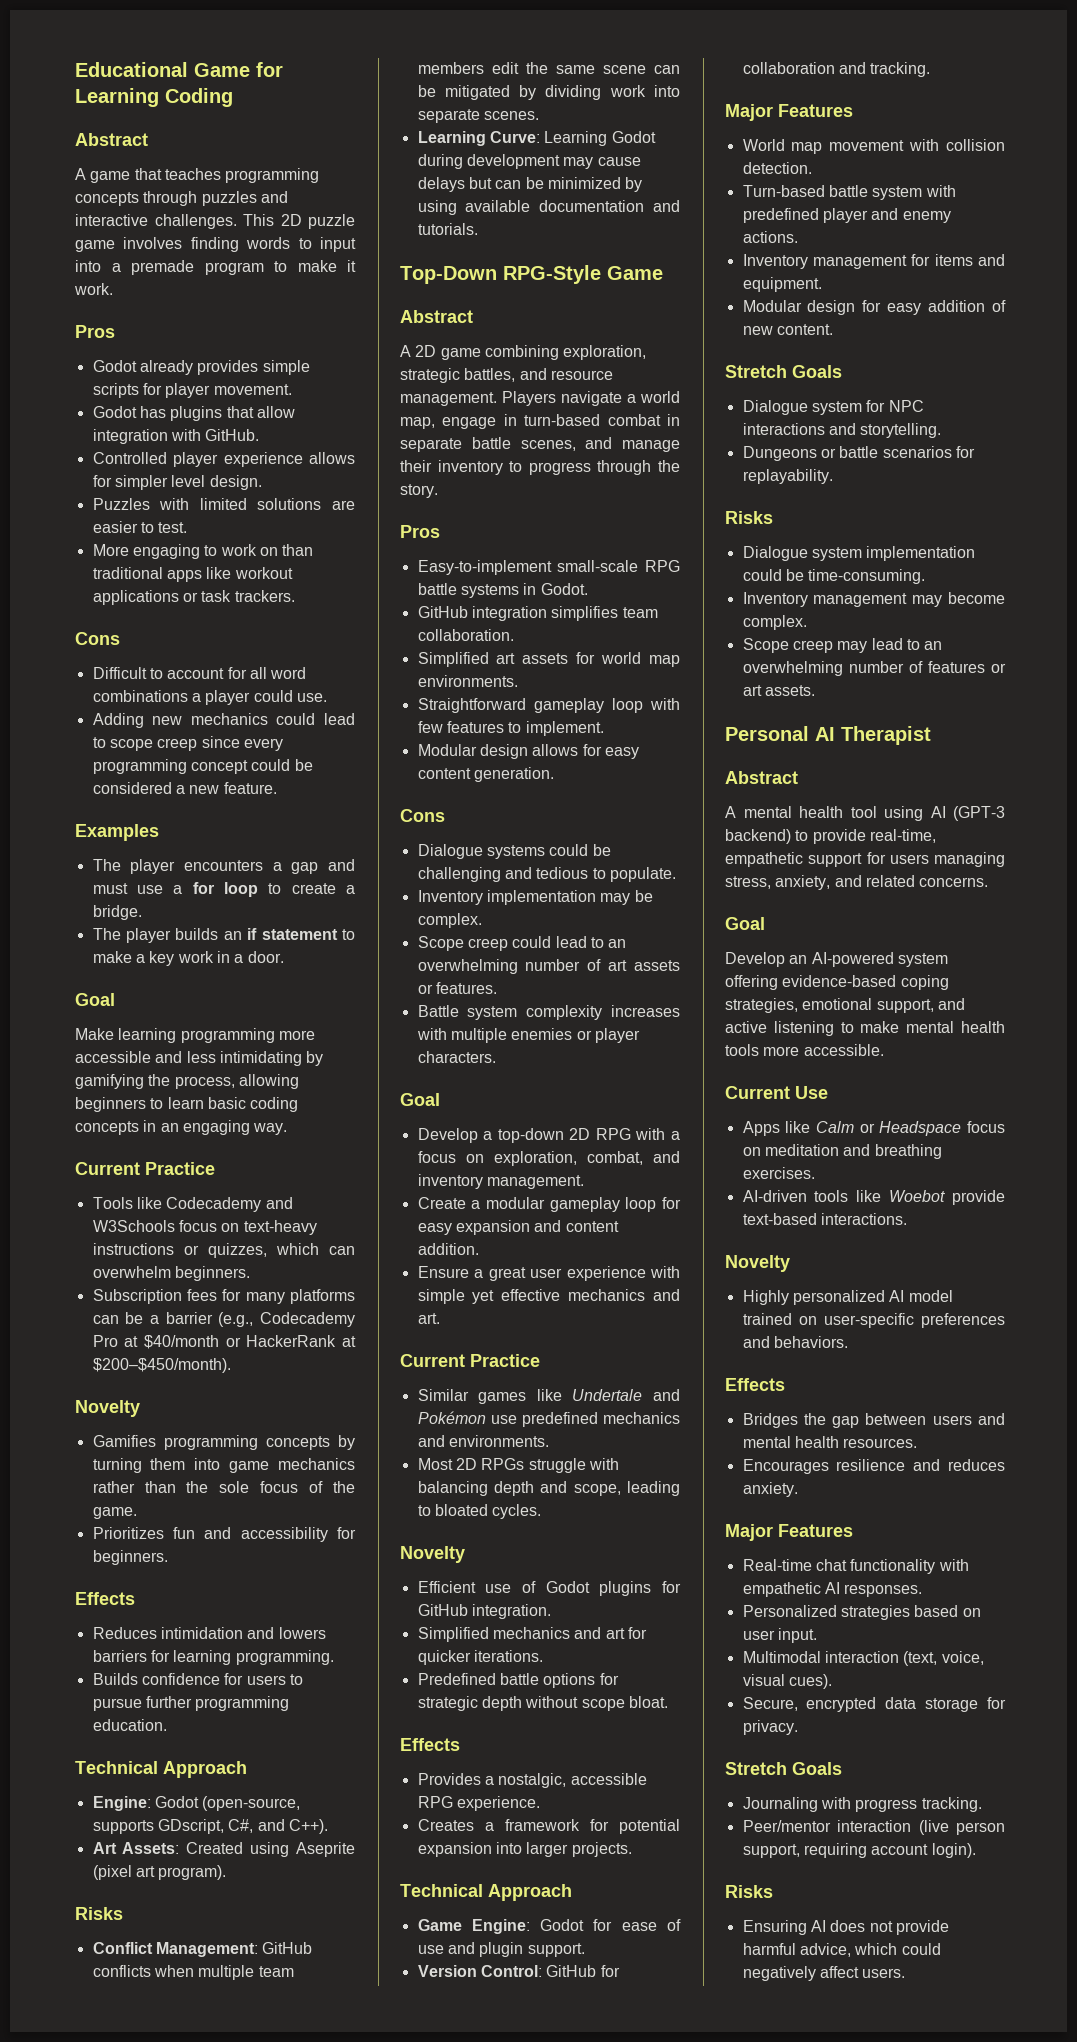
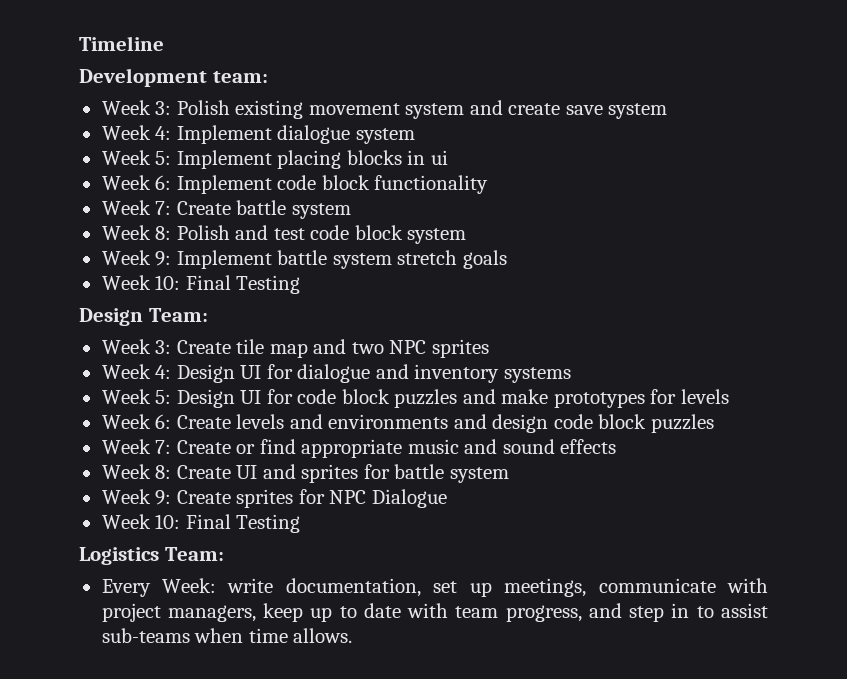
[75,62,283,77] [75,88,233,107] [75,133,148,146] [75,168,320,183] [75,191,288,206] [75,214,355,229] [75,237,356,252] [75,260,356,275] [74,283,113,295] [75,325,115,338] [92,360,310,375] [92,383,292,398] [92,406,295,421] [92,429,260,444] [92,452,355,467] [92,475,262,490] [92,498,355,510] [92,521,188,533] [92,544,314,559] [92,567,293,582] [92,590,295,605] [75,632,120,645] [92,667,307,679] [92,690,327,705] [92,713,355,728] [92,736,283,751] [92,759,313,774] [92,782,277,794] [75,824,159,841] [92,859,355,874] [92,882,355,897] [92,905,142,920] [92,928,355,943] [92,951,284,966] [75,993,115,1006] [75,1028,315,1043] [75,1051,324,1066] [75,1074,299,1089] [75,1097,299,1112] [75,1120,288,1135] [75,1162,215,1175] [92,1197,293,1212] [92,1220,317,1235] [92,1243,355,1258] [92,1266,250,1281] [92,1289,355,1304] [92,1312,355,1327] [92,1335,356,1349] [92,1358,231,1373] [75,1400,140,1417] [92,1435,355,1450] [92,1458,355,1473] [92,1481,355,1493] [92,1507,137,1519] [92,1527,356,1542] [92,1550,168,1565] [75,1592,135,1605] [92,1627,326,1639] [92,1650,334,1665] [92,1673,303,1685] [92,1696,290,1711] [92,1719,167,1731] [75,1761,247,1778] [92,1796,301,1811] [92,1819,328,1834] [92,1842,355,1857] [92,1865,227,1880] [75,1907,123,1920] [92,1942,313,1957] [92,1965,294,1980] [417,62,680,74] [417,85,680,100] [417,109,539,123] [417,131,656,146] [417,154,641,169] [417,177,643,192] [417,200,680,215] [417,223,478,235] [400,265,663,284] [400,310,473,323] [400,345,647,360] [400,368,613,383] [400,391,680,406] [400,414,680,429] [400,437,680,452] [400,460,680,475] [400,484,438,498] [400,525,440,538] [417,560,680,575] [417,583,588,598] [417,606,658,621] [417,629,514,641] [417,652,680,667] [417,675,518,687] [417,698,680,713] [417,721,604,736] [417,744,639,759] [417,767,554,782] [400,809,445,822] [417,844,611,859] [417,867,676,882] [417,890,653,905] [417,913,482,928] [417,936,627,951] [417,959,680,974] [417,982,497,994] [417,1005,680,1020] [416,1028,640,1043] [417,1051,496,1063] [400,1093,440,1106] [417,1128,680,1143] [417,1151,680,1166] [417,1174,584,1189] [417,1197,681,1212] [417,1220,619,1235] [417,1243,479,1255] [417,1266,680,1281] [417,1289,680,1304] [417,1313,440,1324] [400,1354,540,1367] [417,1389,680,1404] [417,1411,680,1427] [417,1435,549,1447] [417,1458,619,1473] [417,1481,680,1496] [417,1504,542,1519] [400,1546,465,1563] [417,1581,681,1596] [417,1604,551,1619] [417,1627,647,1642] [417,1650,543,1665] [417,1673,619,1688] [417,1696,668,1711] [400,1738,460,1751] [417,1773,647,1788] [417,1796,540,1811] [417,1819,680,1834] [417,1842,632,1857] [400,1884,572,1901] [417,1919,681,1934] [417,1942,585,1957] [417,1965,620,1977] [742,62,931,77] [725,104,853,121] [742,139,1005,154] [742,162,812,174] [742,185,956,200] [742,208,951,223] [742,231,798,243] [742,254,1005,269] [742,277,822,292] [742,300,1006,315] [742,324,833,335] [725,365,842,378] [742,400,924,415] [742,423,942,438] [742,446,975,461] [742,469,833,484] [725,511,773,524] [742,546,976,561] [742,569,926,584] [742,592,1005,607] [742,615,807,630] [742,638,943,653] [742,661,1006,676] [742,685,815,696] [725,726,931,745] [725,771,798,784] [725,806,1005,821] [725,829,936,844] [725,852,1005,867] [725,875,989,890] [725,917,765,930] [725,952,948,967] [725,975,949,990] [725,998,965,1013] [725,1021,1005,1036] [725,1044,884,1056] [725,1086,828,1099] [742,1121,1005,1136] [742,1144,942,1159] [742,1167,815,1179] [742,1190,1005,1205] [742,1213,907,1225] [725,1255,790,1272] [742,1290,953,1305] [742,1313,1005,1328] [742,1336,848,1348] [725,1378,785,1391] [742,1413,1005,1428] [742,1436,918,1448] [742,1459,1005,1474] [742,1482,798,1497] [725,1524,853,1541] [742,1559,969,1574] [742,1582,923,1597] [742,1605,981,1620] [742,1628,817,1643] [742,1651,984,1666] [742,1674,832,1689] [742,1697,1006,1712] [742,1720,798,1735] [725,1762,842,1775] [742,1797,982,1812] [742,1820,1005,1835] [742,1843,976,1858] [725,1885,773,1898] [742,1920,949,1935] [742,1943,941,1957] [742,1966,906,1981] Educational Game for Learning Coding // Abstract // A game that teaches programming concepts through puzzles and interactive challenges. This 2D puzzle game involves finding words to input into a premade program to make it work. // Pros // Godot already provides simple scripts for player movement. // Godot has plugins that allow integration with GitHub. // Controlled player experience allows for simpler level design. // Puzzles with limited solutions are easier to test. // More engaging to work on than traditional apps like workout applications or task trackers. // Cons // Difficult to account for all word combinations a player could use. // Adding new mechanics could lead to scope creep since every programming concept could be considered a new feature. // Examples // The player encounters a gap and must use a for loop to create a bridge. // The player builds an if statement to make a key work in a door. // Goal // Make learning programming more accessible and less intimidating by gamifying the process, allowing beginners to learn basic coding concepts in an engaging way. // Current Practice // Tools like Codecademy and W3Schools focus on text-heavy instructions or quizzes, which can overwhelm beginners. // Subscription fees for many platforms can be a barrier (e.g., Codecademy Pro at $40/month or HackerRank at $200–$450/month). // Novelty // Gamifies programming concepts by turning them into game mechanics rather than the sole focus of the game. // Prioritizes fun and accessibility for beginners. // Effects // Reduces intimidation and lowers barriers for learning programming. // Builds confidence for users to pursue further programming education. // Technical Approach // Engine: Godot (open-source, supports GDscript, C#, and C++). // Art Assets: Created using Aseprite (pixel art program). // Risks // Conflict Management: GitHub conflicts when multiple team members edit the same scene can be mitigated by dividing work into separate scenes. // Learning Curve: Learning Godot during development may cause delays but can be minimized by using available documentation and tutorials. // Top-Down RPG-Style Game // Abstract // A 2D game combining exploration, strategic battles, and resource management. Players navigate a world map, engage in turn-based combat in separate battle scenes, and manage their inventory to progress through the story. // Pros // Easy-to-implement small-scale RPG battle systems in Godot. // GitHub integration simplifies team collaboration. // Simplified art assets for world map environments. // Straightforward gameplay loop with few features to implement. // Modular design allows for easy content generation. // Cons // Dialogue systems could be challenging and tedious to populate. // Inventory implementation may be complex. // Scope creep could lead to an overwhelming number of art assets or features. // Battle system complexity increases with multiple enemies or player characters. // Goal // Develop a top-down 2D RPG with a focus on exploration, combat, and inventory management. // Create a modular gameplay loop for easy expansion and content addition. // Ensure a great user experience with simple yet effective mechanics and art. // Current Practice // Similar games like Undertale and Pokémon use predefined mechanics and environments. // Most 2D RPGs struggle with balancing depth and scope, leading to bloated cycles. // Novelty // Efficient use of Godot plugins for GitHub integration. // Simplified mechanics and art for quicker iterations. // Predefined battle options for strategic depth without scope bloat. // Effects // Provides a nostalgic, accessible RPG experience. // Creates a framework for potential expansion into larger projects. // Technical Approach // Game Engine: Godot for ease of use and plugin support. // Version Control: GitHub for collaboration and tracking. // Major Features // World map movement with collision detection. // Turn-based battle system with predefined player and enemy actions. // Inventory management for items and equipment. // Modular design for easy addition of new content. // Stretch Goals // Dialogue system for NPC interactions and storytelling. // Dungeons or battle scenarios for replayability. // Risks // Dialogue system implementation could be time-consuming. // Inventory management may become complex. // Scope creep may lead to an overwhelming number of features or art assets. // Personal AI Therapist // Abstract // A mental health tool using AI (GPT-3 backend) to provide real-time, empathetic support for users managing stress, anxiety, and related concerns. // Goal // Develop an AI-powered system offering evidence-based coping strategies, emotional support, and active listening to make mental health tools more accessible. // Current Use // Apps like Calm or Headspace focus on meditation and breathing exercises. // AI-driven tools like Woebot provide text-based interactions. // Novelty // Highly personalized AI model trained on user-specific preferences and behaviors. // Effects // Bridges the gap between users and mental health resources. // Encourages resilience and reduces anxiety. // Major Features // Real-time chat functionality with empathetic AI responses. // Personalized strategies based on user input. // Multimodal interaction (text, voice, visual cues). // Secure, encrypted data storage for privacy. // Stretch Goals // Journaling with progress tracking. // Peer/mentor interaction (live person support, requiring account login). // Risks // Ensuring AI does not provide harmful advice, which could negatively affect users. -> [79,36,164,51] [79,68,268,87] [101,100,668,119] [101,125,415,144] [101,150,448,169] [101,175,489,194] [101,200,351,219] [101,225,467,244] [101,250,507,269] [101,275,301,294] [79,308,208,326] [101,339,489,358] [101,364,571,383] [101,389,729,408] [101,414,714,433] [101,439,617,458] [101,464,509,483] [101,489,447,508] [101,514,301,533] [79,547,224,565] [101,578,769,597] [101,603,768,622] [101,628,353,643] Timeline // Development team: // Week 3: Polish existing movement system and create save system // Week 4: Implement dialogue system // Week 5: Implement placing blocks in ui // Week 6: Implement code block functionality // Week 7: Create battle system // Week 8: Polish and test code block system // Week 9: Implement battle system stretch goals // Week 10: Final Testing // Design Team: // Week 3: Create tile map and two NPC sprites // Week 4: Design UI for dialogue and inventory systems // Week 5: Design UI for code block puzzles and make prototypes for levels // Week 6: Create levels and environments and design code block puzzles // Week 7: Create or find appropriate music and sound effects // Week 8: Create UI and sprites for battle system // Week 9: Create sprites for NPC Dialogue // Week 10: Final Testing // Logistics Team: // Every Week: write documentation, set up meetings, communicate with project managers, keep up to date with team progress, and step in to assist sub-teams when time allows.

